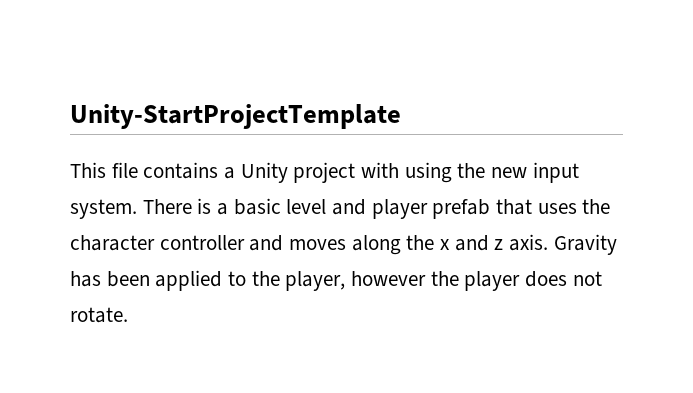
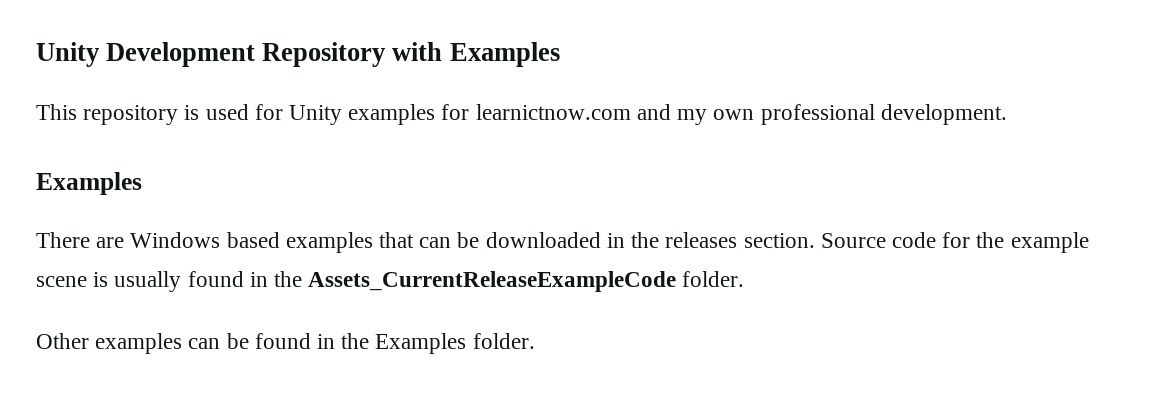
[70,104,401,129] [70,162,579,183] [70,198,611,219] [70,234,617,255] [70,270,602,291] [70,307,128,323] Unity-StartProjectTemplate // This file contains a Unity project with using the new input system. There is a basic level and player prefab that uses the character controller and moves along the x and z axis. Gravity has been applied to the player, however the player does not rotate. -> [36,42,560,67] [36,104,1007,125] [36,172,142,195] [36,232,1089,253] [36,271,745,292] [36,333,535,354] Unity Development Repository with Examples // This repository is used for Unity examples for learnictnow.com and my own professional development. // Examples // There are Windows based examples that can be downloaded in the releases section. Source code for the example scene is usually found in the Assets_CurrentReleaseExampleCode folder. // Other examples can be found in the Examples folder.

